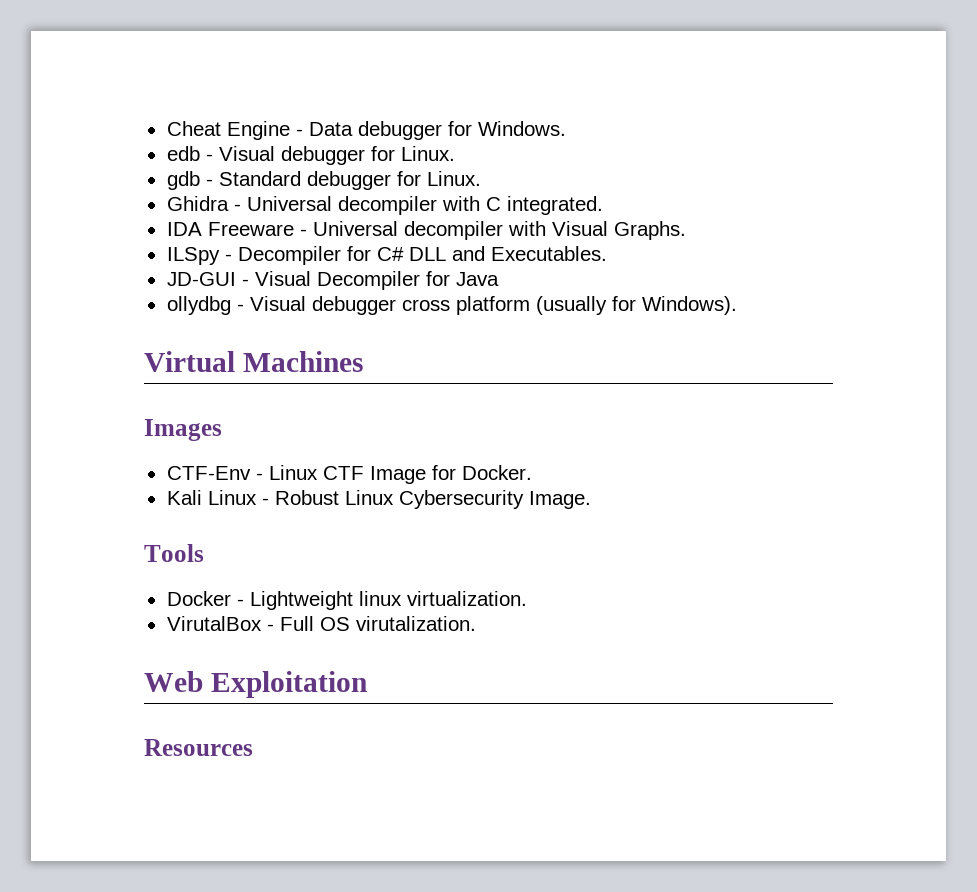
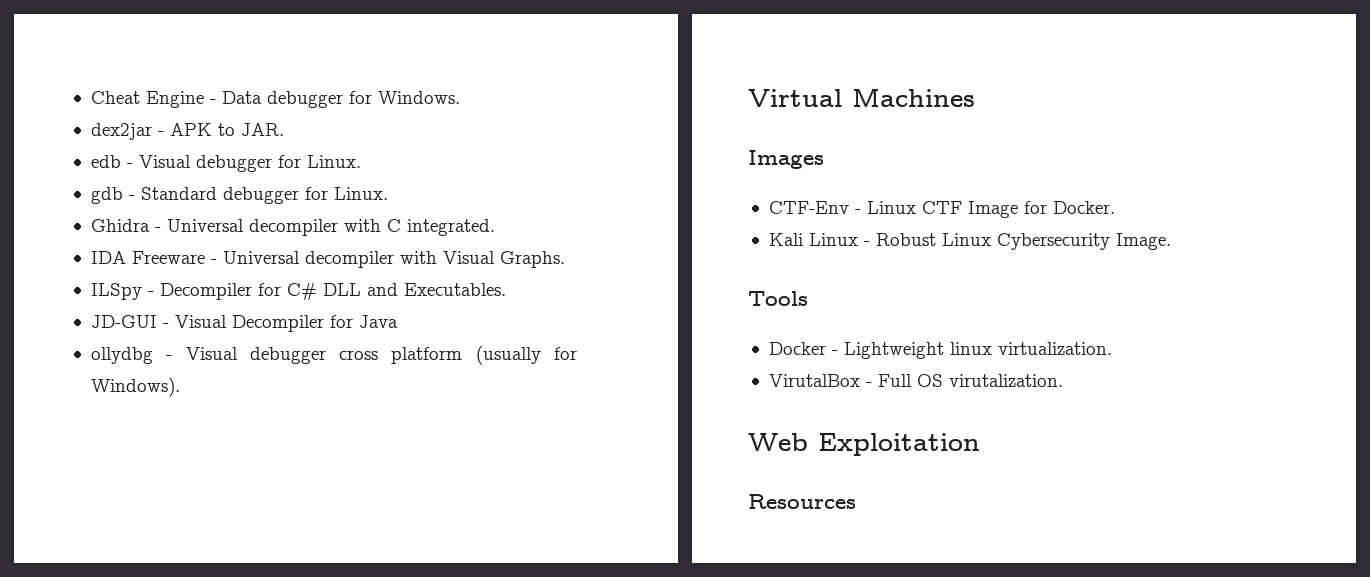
(566, 128) none -> [90,123,284,140] // dex2jar - APK to JAR.

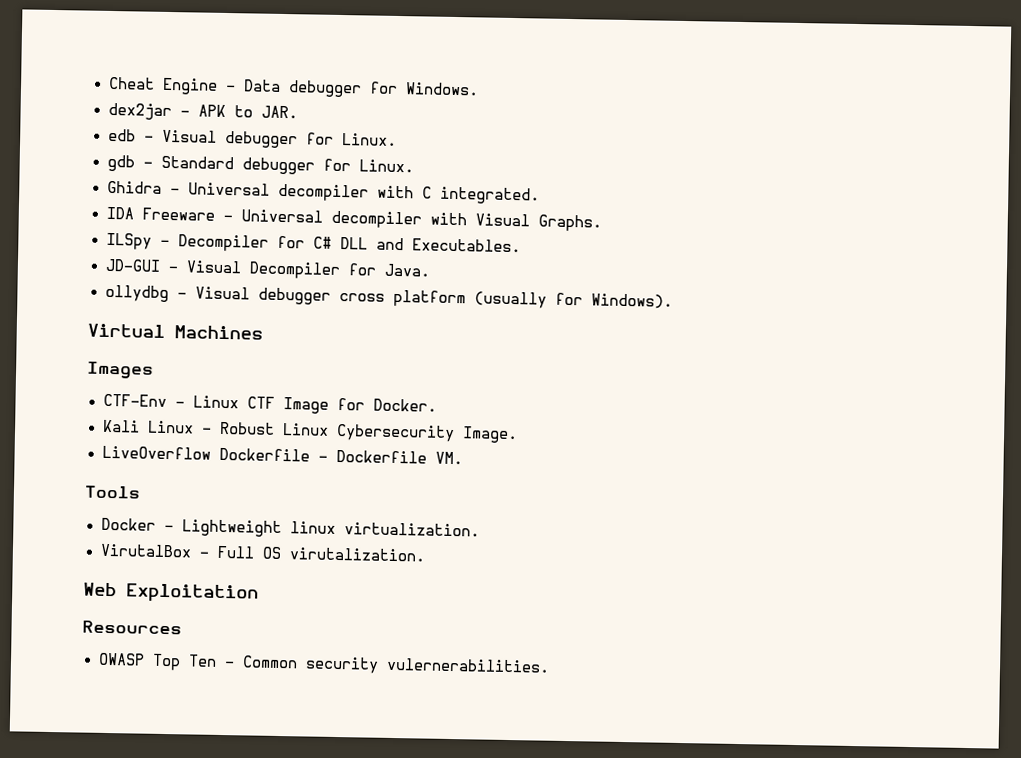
[358,315,398,328] Java -> [383,263,430,277] Java.
(1171, 241) none -> [101,445,463,465] // LiveOverflow Dockerfile - Dockerfile VM.
(856, 501) none -> [97,652,550,674] // OWASP Top Ten - Common security vulernerabilities.

